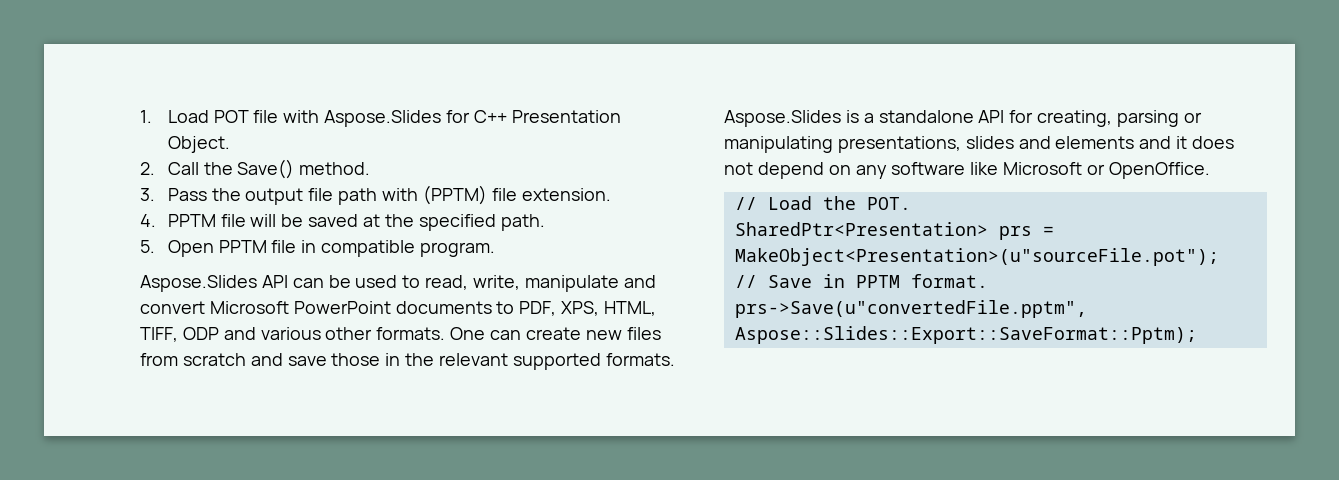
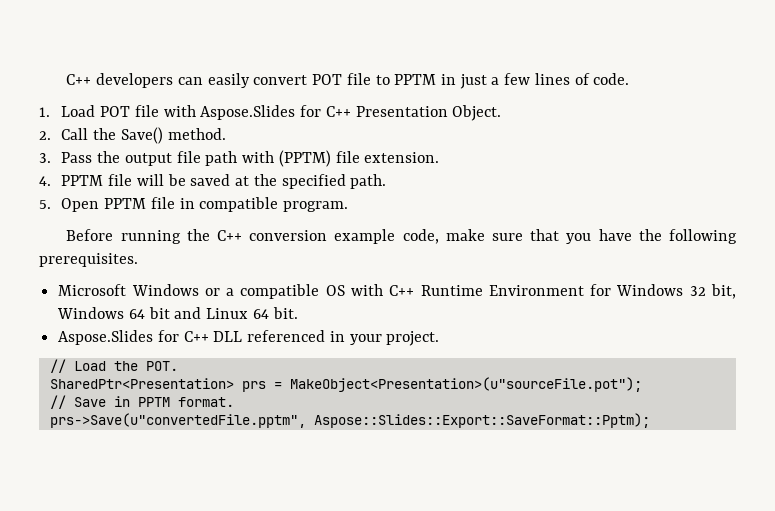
(140, 116) none -> [66,73,630,89] C++ developers can easily convert POT file to PPTM in just a few lines of code. //
[140,275,656,292] [140,301,657,316] [140,327,661,342] [140,353,675,370] [724,110,1202,127] [724,136,1235,153] [724,162,1210,179] Aspose.Slides API can be used to read, write, manipulate and convert Microsoft PowerPoint documents to PDF, XPS, HTML, TIFF, ODP and various other formats. One can create new files from scratch and save those in the relevant supported formats. Aspose.Slides is a standalone API for creating, parsing or manipulating presentations, slides and elements and it does not depend on any software like Microsoft or OpenOffice. -> [66,229,738,244] [39,253,138,267] [58,284,737,299] [57,307,298,319] [58,330,440,346] Before running the C++ conversion example code, make sure that you have the following prerequisites. // Microsoft Windows or a compatible OS with C++ Runtime Environment for Windows 32 bit, Windows 64 bit and Linux 64 bit. // Aspose.Slides for C++ DLL referenced in your project.

